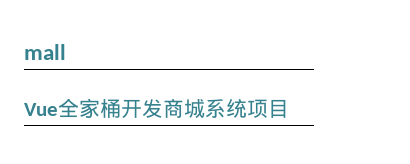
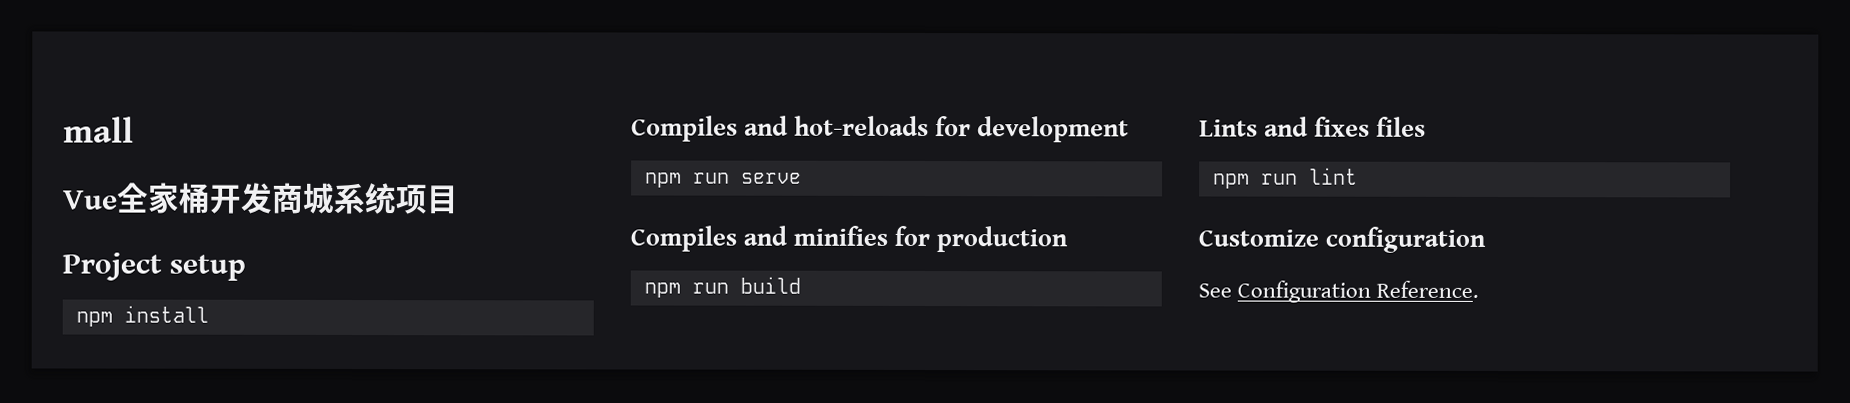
(289, 108) none -> [62,252,247,281] [75,305,209,327] [631,115,1130,143] [644,172,802,188] [630,225,1069,253] [643,276,801,298] [1199,116,1427,137] [1212,167,1358,189] [1198,226,1487,253] [1198,280,1480,303] // Project setup // npm install // Compiles and hot-reloads for development // npm run serve // Compiles and minifies for production // npm run build // Lints and fixes files // npm run lint // Customize configuration // See Configuration Reference.

